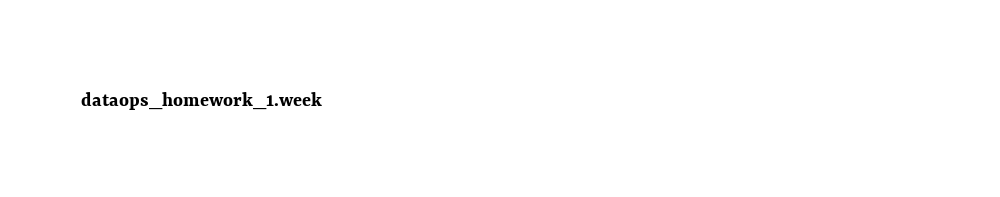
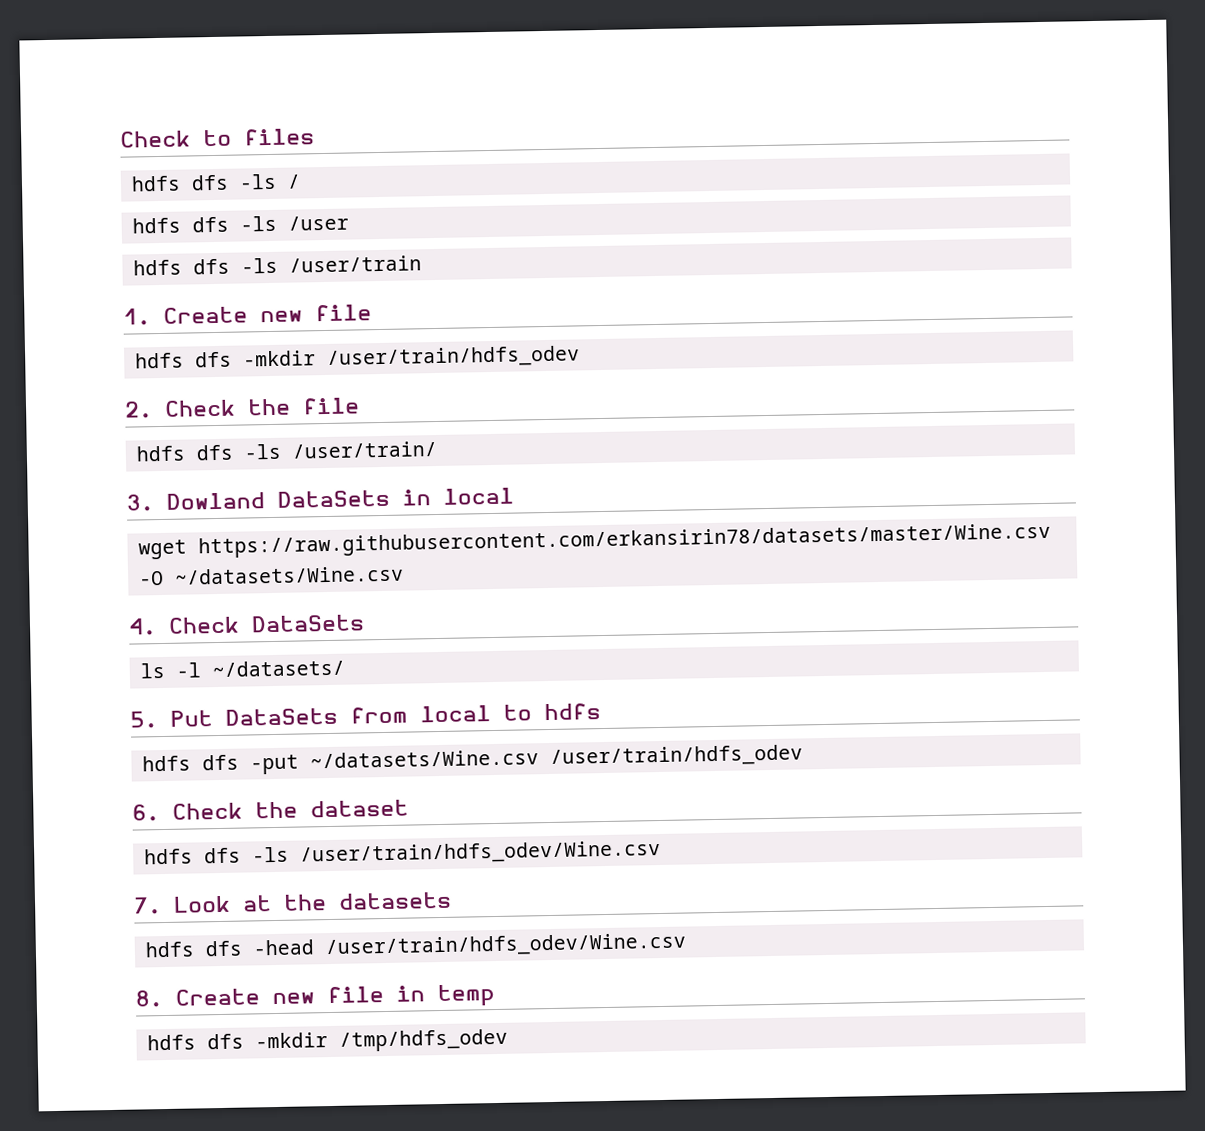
[81,92,322,110] dataops_homework_1.week -> [120,128,315,148] [131,173,302,192] [132,215,350,234] [133,255,423,276] [123,304,372,326] [135,345,581,369] [124,397,360,419] [136,440,438,462] [126,487,514,512] [138,522,1052,560] [139,565,405,586] [128,614,365,636] [140,659,346,679] [130,703,601,729] [142,744,804,775] [132,799,409,822] [144,839,662,866] [133,891,452,915] [145,932,688,959] [135,984,495,1008] [147,1028,509,1052] Check to files // hdfs dfs -ls / // hdfs dfs -ls /user // hdfs dfs -ls /user/train // 1. Create new file // hdfs dfs -mkdir /user/train/hdfs_odev // 2. Check the file // hdfs dfs -ls /user/train/ // 3. Dowland DataSets in local // wget https://raw.githubusercontent.com/erkansirin78/datasets/master/Wine.csv -O ~/datasets/Wine.csv // 4. Check DataSets // ls -l ~/datasets/ // 5. Put DataSets from local to hdfs // hdfs dfs -put ~/datasets/Wine.csv /user/train/hdfs_odev // 6. Check the dataset // hdfs dfs -ls /user/train/hdfs_odev/Wine.csv // 7. Look at the datasets // hdfs dfs -head /user/train/hdfs_odev/Wine.csv // 8. Create new file in temp // hdfs dfs -mkdir /tmp/hdfs_odev

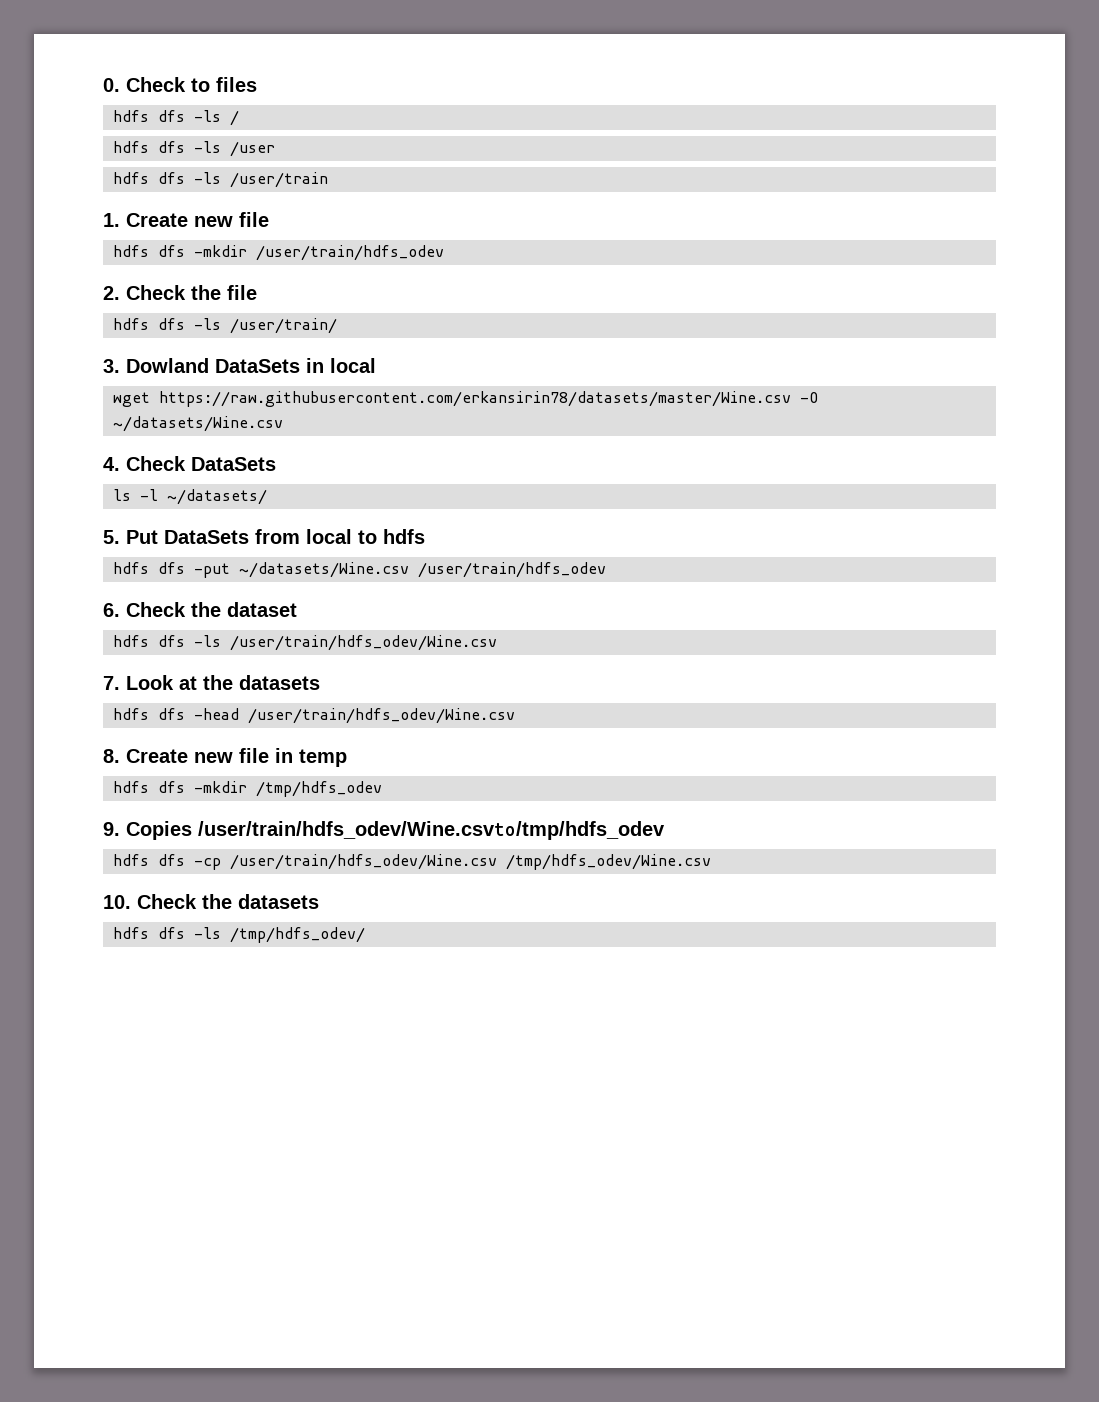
(120, 139) none -> [103,78,120,92] 0.
(509, 1040) none -> [103,821,665,840] [112,854,711,870] [103,894,319,909] [112,927,365,943] // 9. Copies /user/train/hdfs_odev/Wine.csvto/tmp/hdfs_odev // hdfs dfs -cp /user/train/hdfs_odev/Wine.csv /tmp/hdfs_odev/Wine.csv // 10. Check the datasets // hdfs dfs -ls /tmp/hdfs_odev/

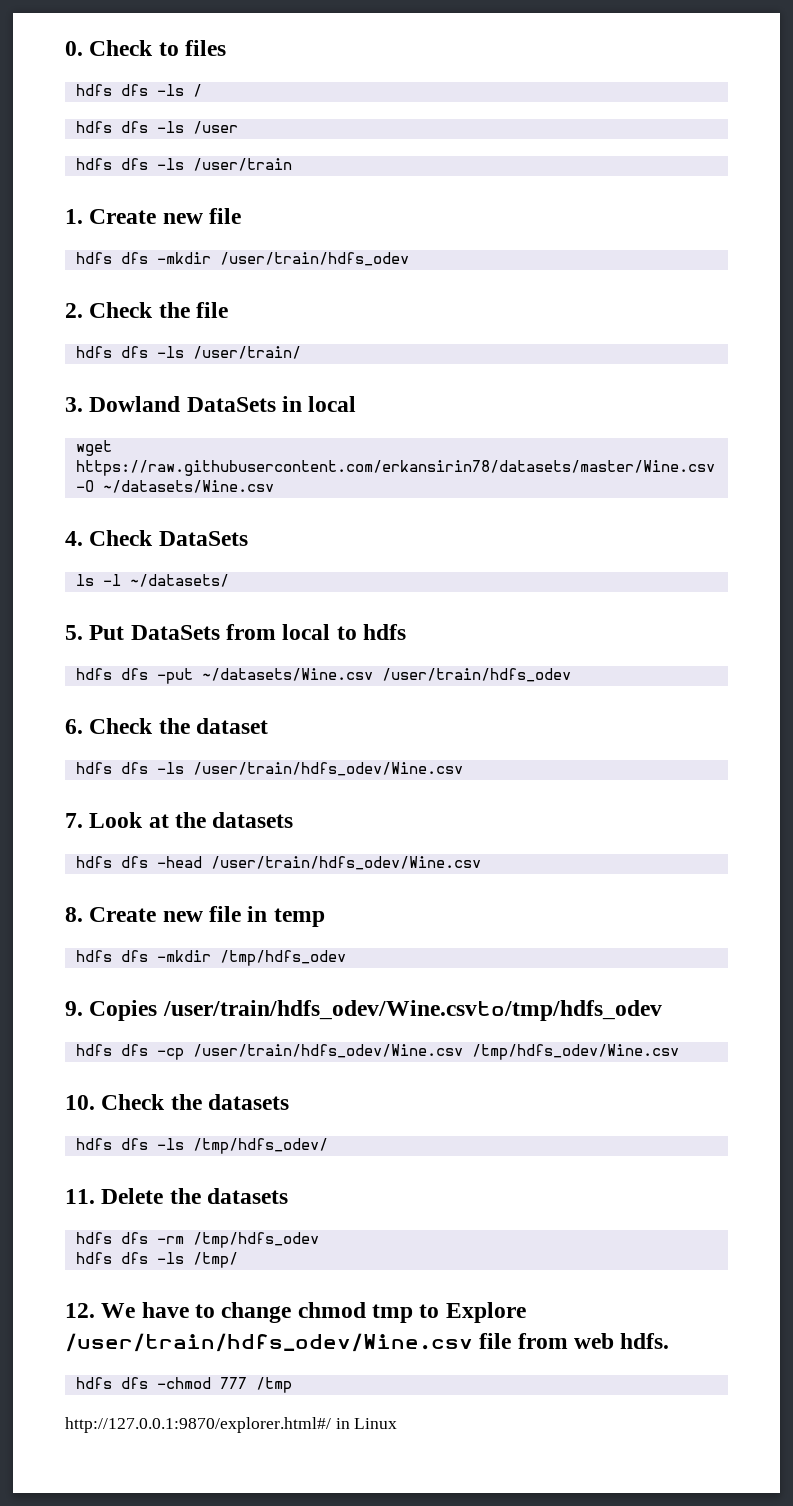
(365, 935) none -> [65,1188,289,1204] [75,1232,319,1248] [75,1252,238,1268] [65,1302,526,1323] [65,1333,670,1352] [75,1377,292,1393] [65,1417,398,1433] // 11. Delete the datasets // hdfs dfs -rm /tmp/hdfs_odev // hdfs dfs -ls /tmp/ // 12. We have to change chmod tmp to Explore /user/train/hdfs_odev/Wine.csv file from web hdfs. // hdfs dfs -chmod 777 /tmp // http://127.0.0.1:9870/explorer.html#/ in Linux

